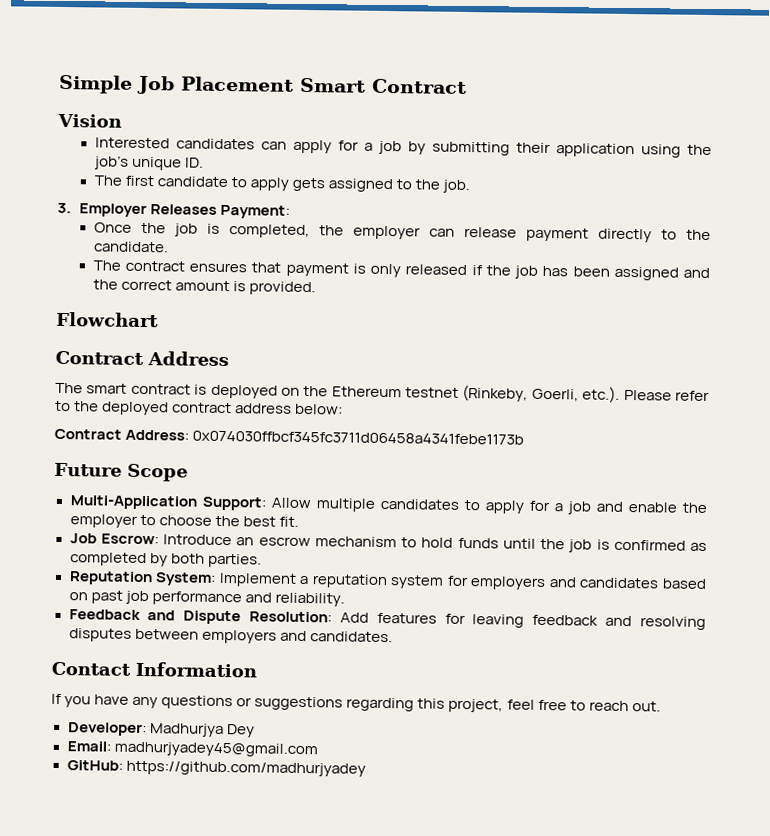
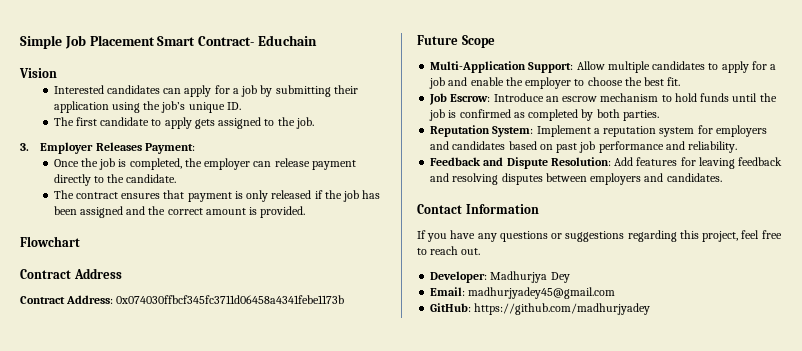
[372,78,467,94] Contract -> [198,35,317,46] Contract- Educhain
[55,382,710,403] [55,400,344,416] // The smart contract is deployed on the Ethereum testnet (Rinkeby, Goerli, etc.). Please refer to the deployed contract address below: -> (122, 273) none

